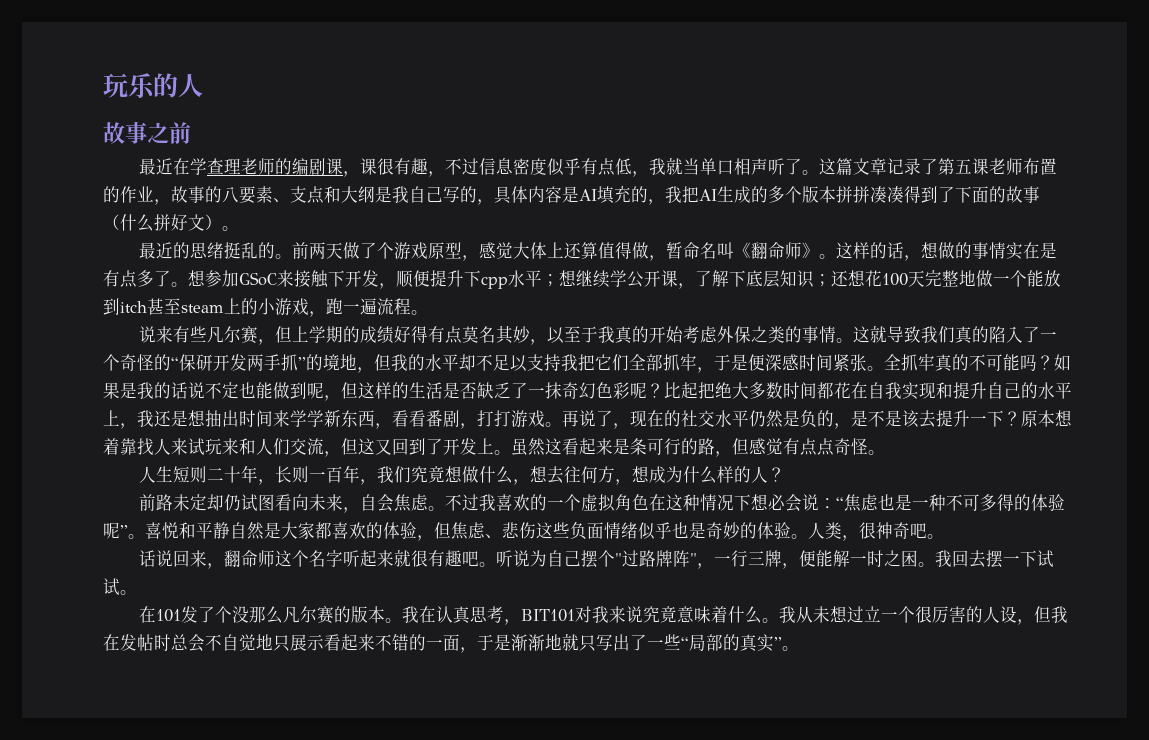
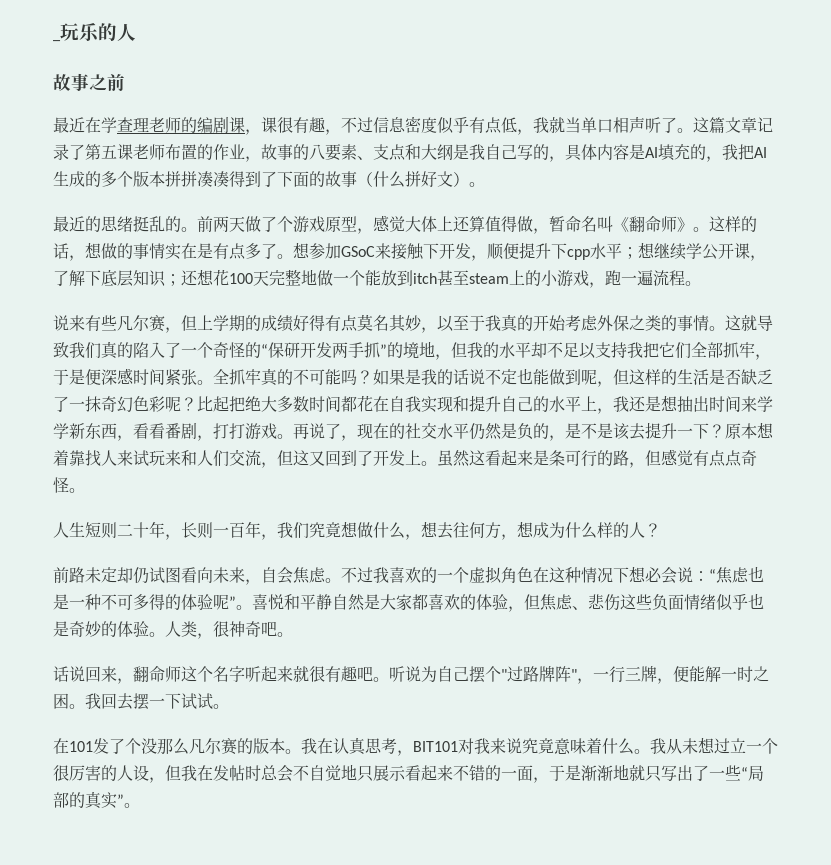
(103, 85) none -> [53,39,61,42] _

